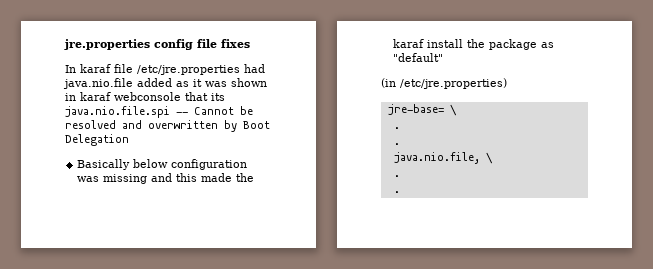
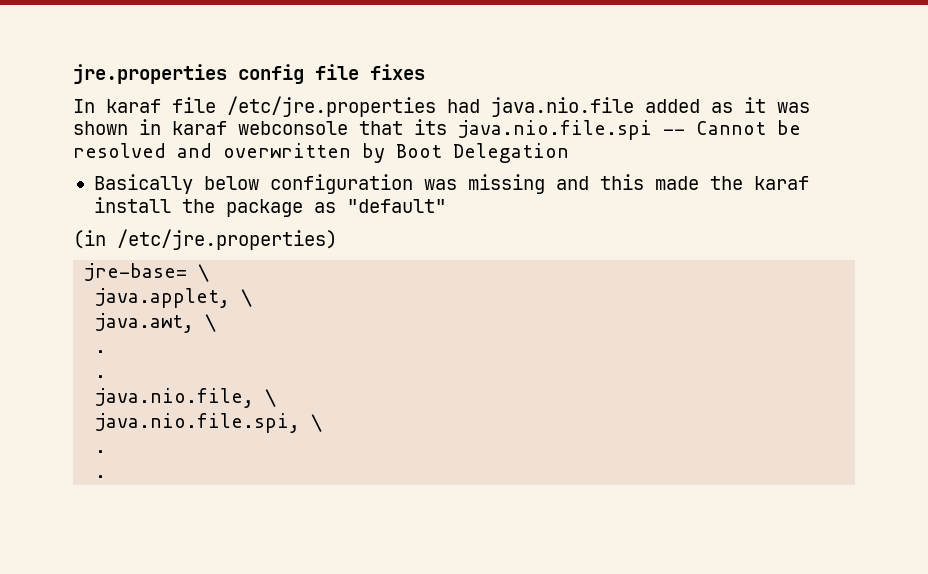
(457, 110) none -> [95,288,253,308] [95,313,217,333] // java.applet, \ // java.awt, \
(493, 158) none -> [95,413,323,433] // java.nio.file.spi, \

